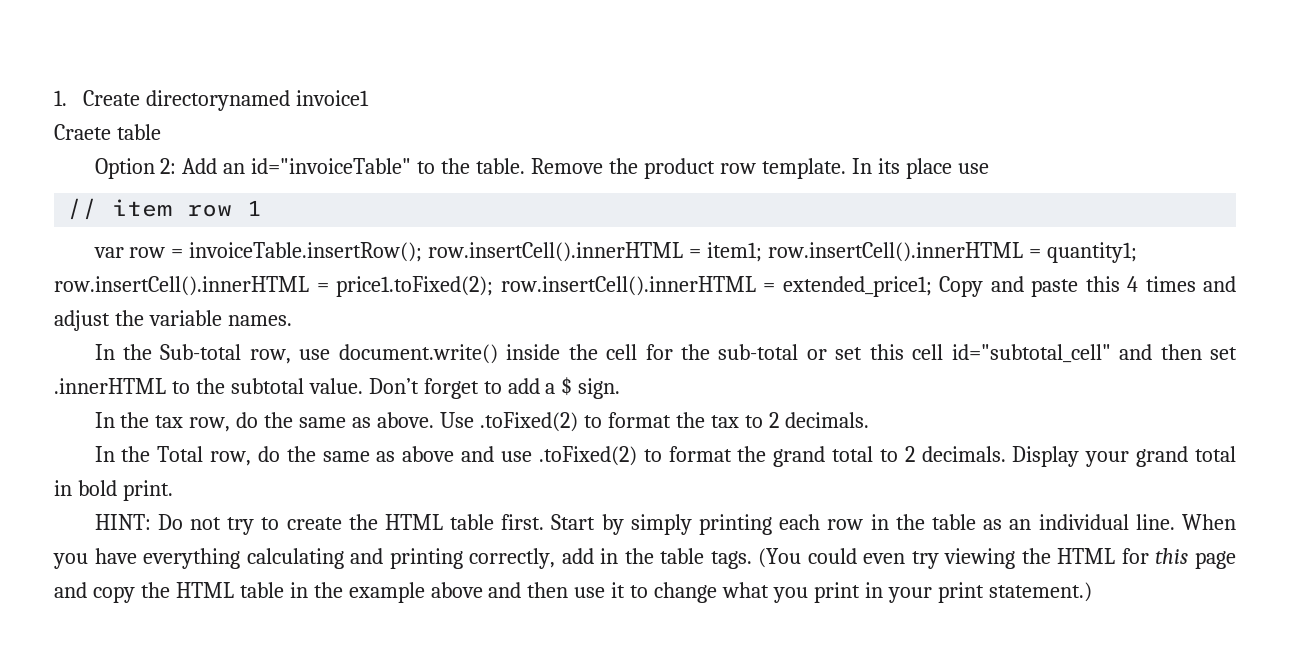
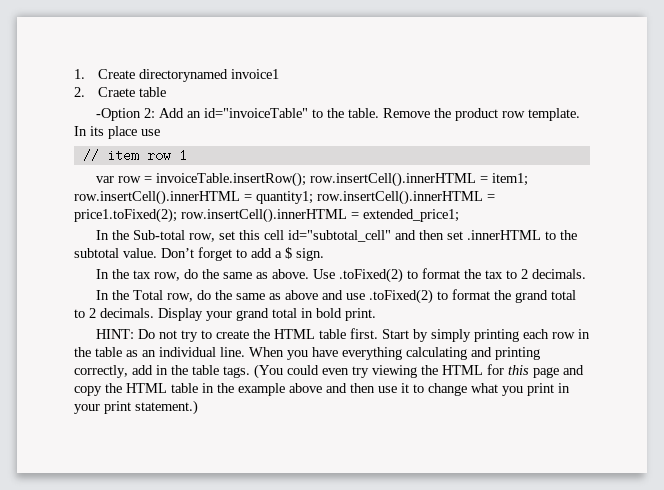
(370, 98) none -> [74,87,85,97] 2.
[94,158,155,179] Option -> [95,108,141,121] -Option
[939,276,1236,297] [54,310,292,331] [94,344,827,364] Copy and paste this 4 times and adjust the variable names. // In the Sub-total row, use document.write() inside the cell for the sub-total or -> [95,230,215,242] // In the Sub-total row,

